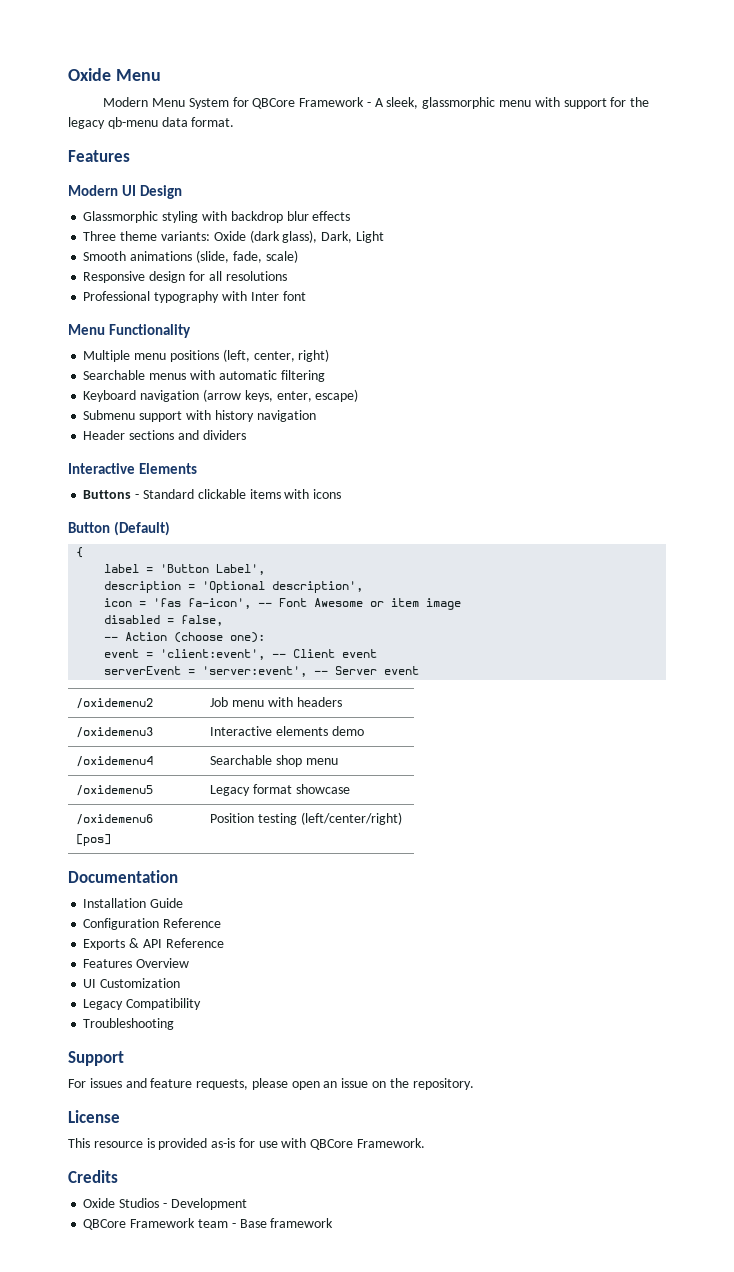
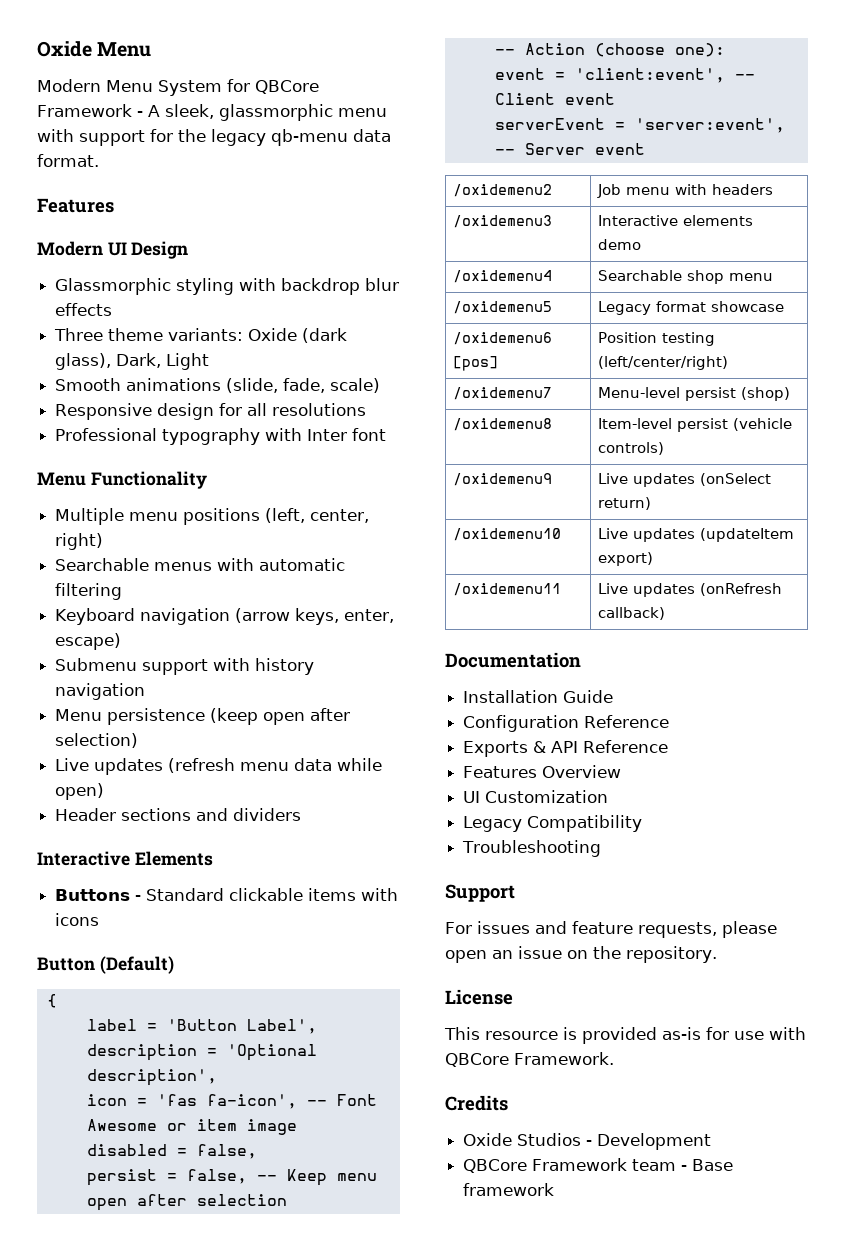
(316, 416) none -> [55,708,351,725] [55,733,139,748] [55,758,383,775] [55,783,105,800] // Menu persistence (keep open after selection) // Live updates (refresh menu data while open)
(224, 620) none -> [86,1169,377,1186] [86,1194,287,1211] // persist = false, -- Keep menu open after selection
(402, 818) none -> [452,387,552,400] [597,387,790,401] [452,418,552,431] [597,418,792,432] [597,442,664,455] [452,473,552,486] [597,473,771,487] [597,497,651,510] [452,528,561,541] [597,528,794,542] [597,552,653,566] [452,583,561,596] [597,583,782,597] [597,607,665,620] // /oxidemenu7 | Menu-level persist (shop) // /oxidemenu8 | Item-level persist (vehicle controls) // /oxidemenu9 | Live updates (onSelect return) // /oxidemenu10 | Live updates (updateItem export) // /oxidemenu11 | Live updates (onRefresh callback)

